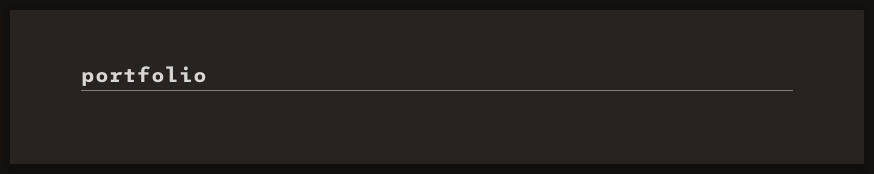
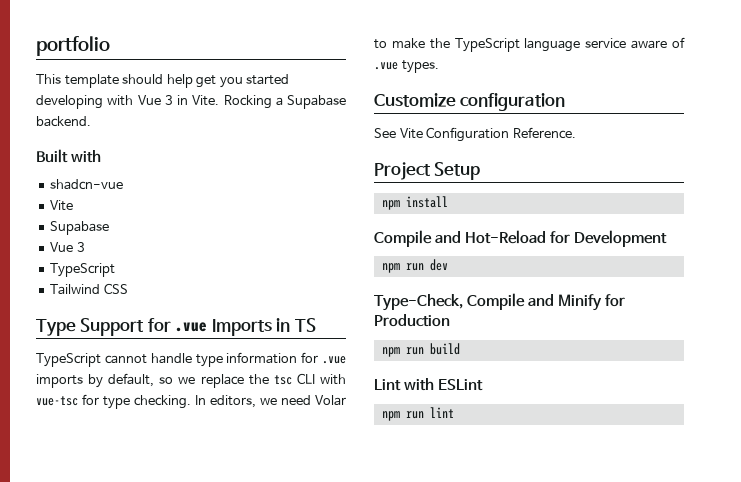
(207, 76) none -> [36,74,290,88] [36,95,346,109] [36,116,91,127] [36,149,101,163] [50,179,124,190] [50,200,74,211] [50,221,110,235] [50,242,85,252] [50,263,116,277] [50,283,128,295] [36,318,316,336] [36,352,346,367] [36,373,346,388] [36,394,346,409] [374,37,685,52] [374,60,439,73] [374,93,566,111] [374,127,576,142] [374,162,481,180] [381,196,448,210] [374,230,667,247] [381,259,448,273] [374,293,625,311] [374,314,450,327] [381,343,460,357] [374,378,483,391] [381,407,454,421] // This template should help get you started developing with Vue 3 in Vite. Rocking a Supabase backend. // Built with // shadcn-vue // Vite // Supabase // Vue 3 // TypeScript // Tailwind CSS // Type Support for .vue Imports in TS // TypeScript cannot handle type information for .vue imports by default, so we replace the tsc CLI with vue-tsc for type checking. In editors, we need Volar to make the TypeScript language service aware of .vue types. // Customize configuration // See Vite Configuration Reference. // Project Setup // npm install // Compile and Hot-Reload for Development // npm run dev // Type-Check, Compile and Minify for Production // npm run build // Lint with ESLint // npm run lint

